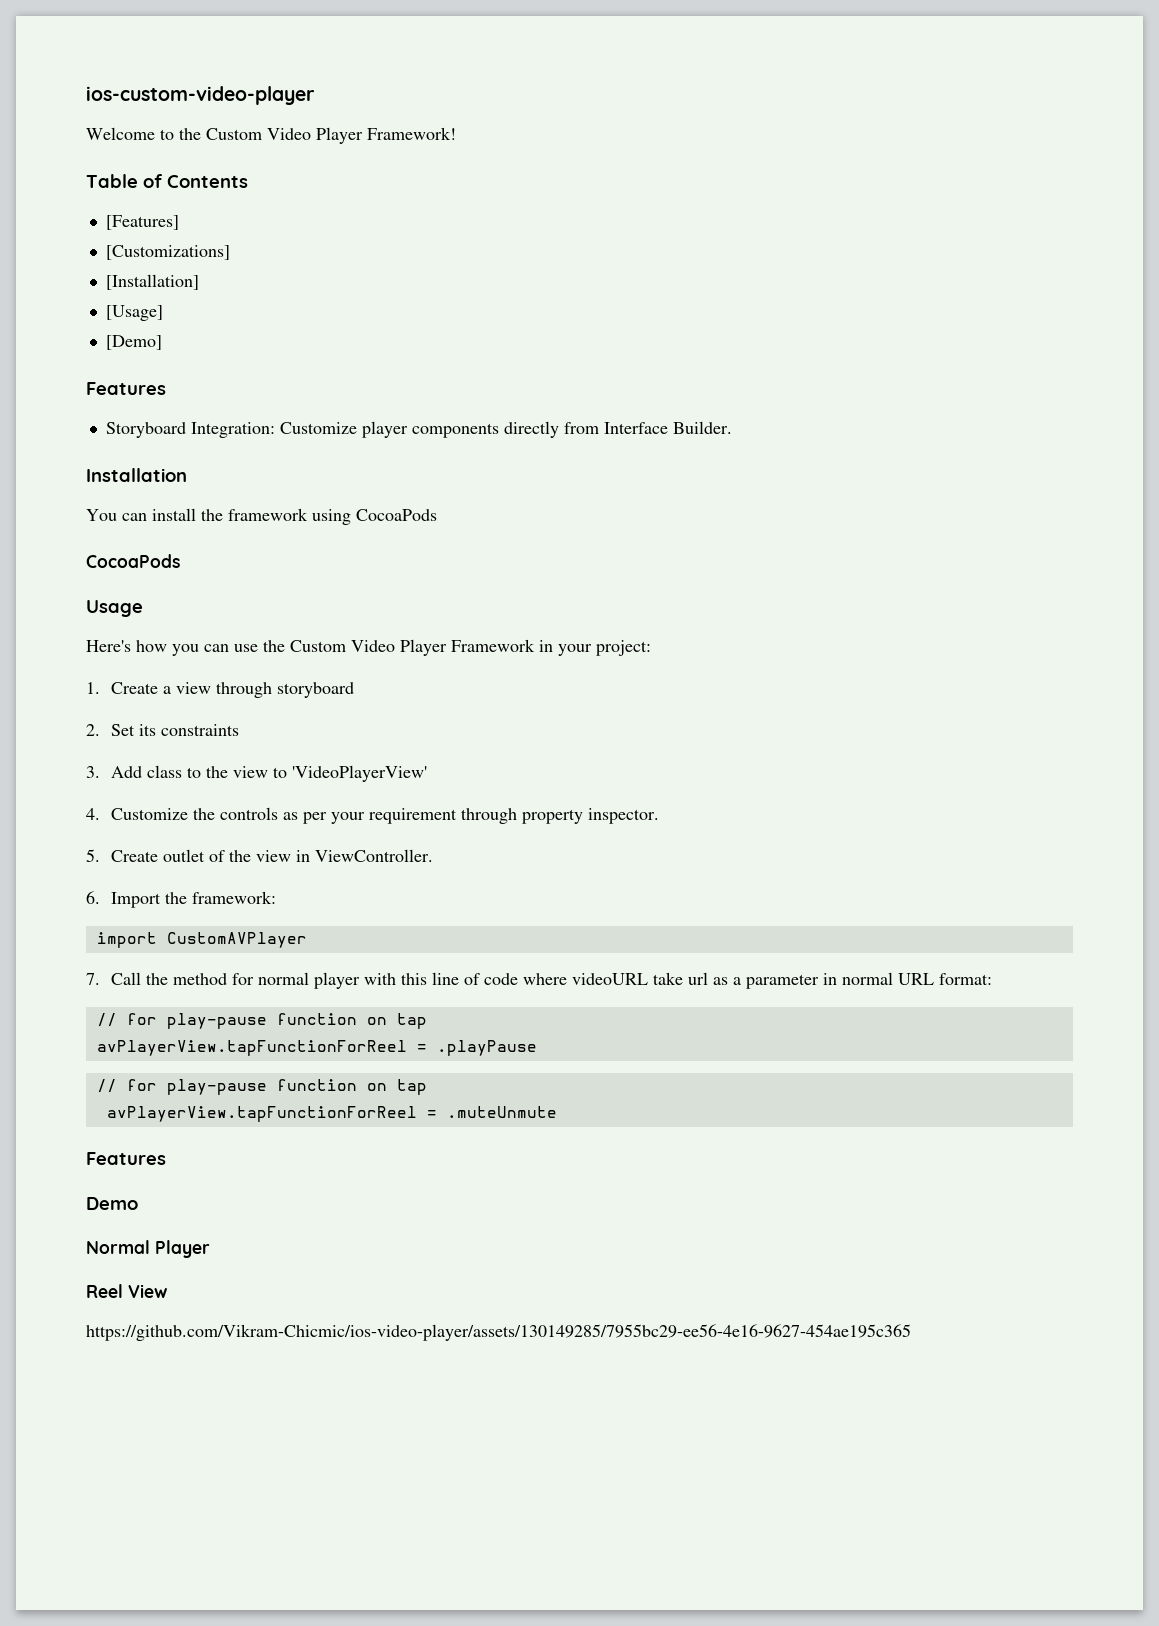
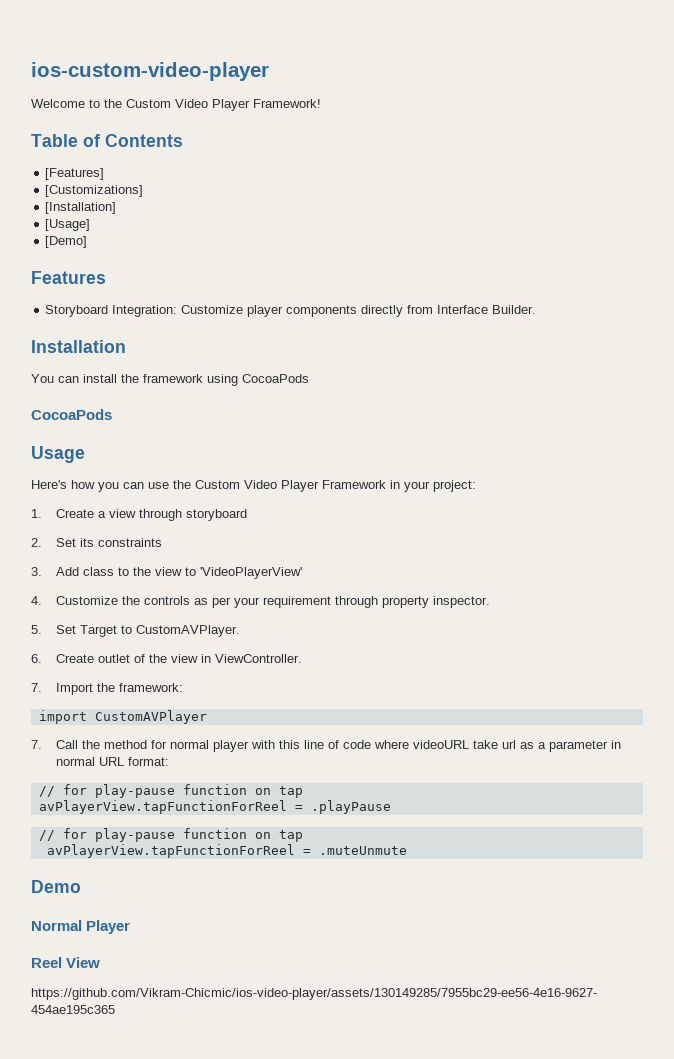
(100, 855) none -> [56,625,241,637] [31,654,42,663] Set Target to CustomAVPlayer. // 6.
[86,891,100,904] 6. -> [31,683,42,692] 7.
[86,1152,166,1165] // Features -> (407, 850) none

